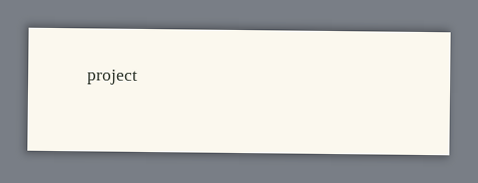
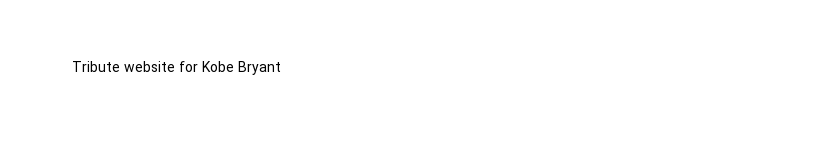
[87,69,138,85] project -> [72,61,281,75] Tribute website for Kobe Bryant

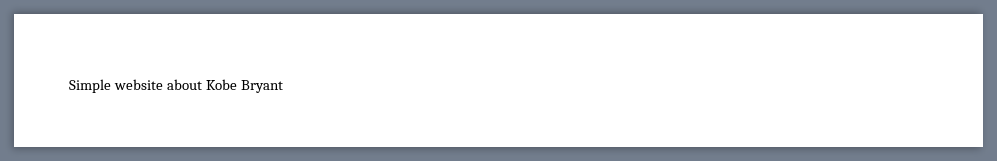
[72,61,198,72] Tribute website for -> [69,79,202,93] Simple website about

